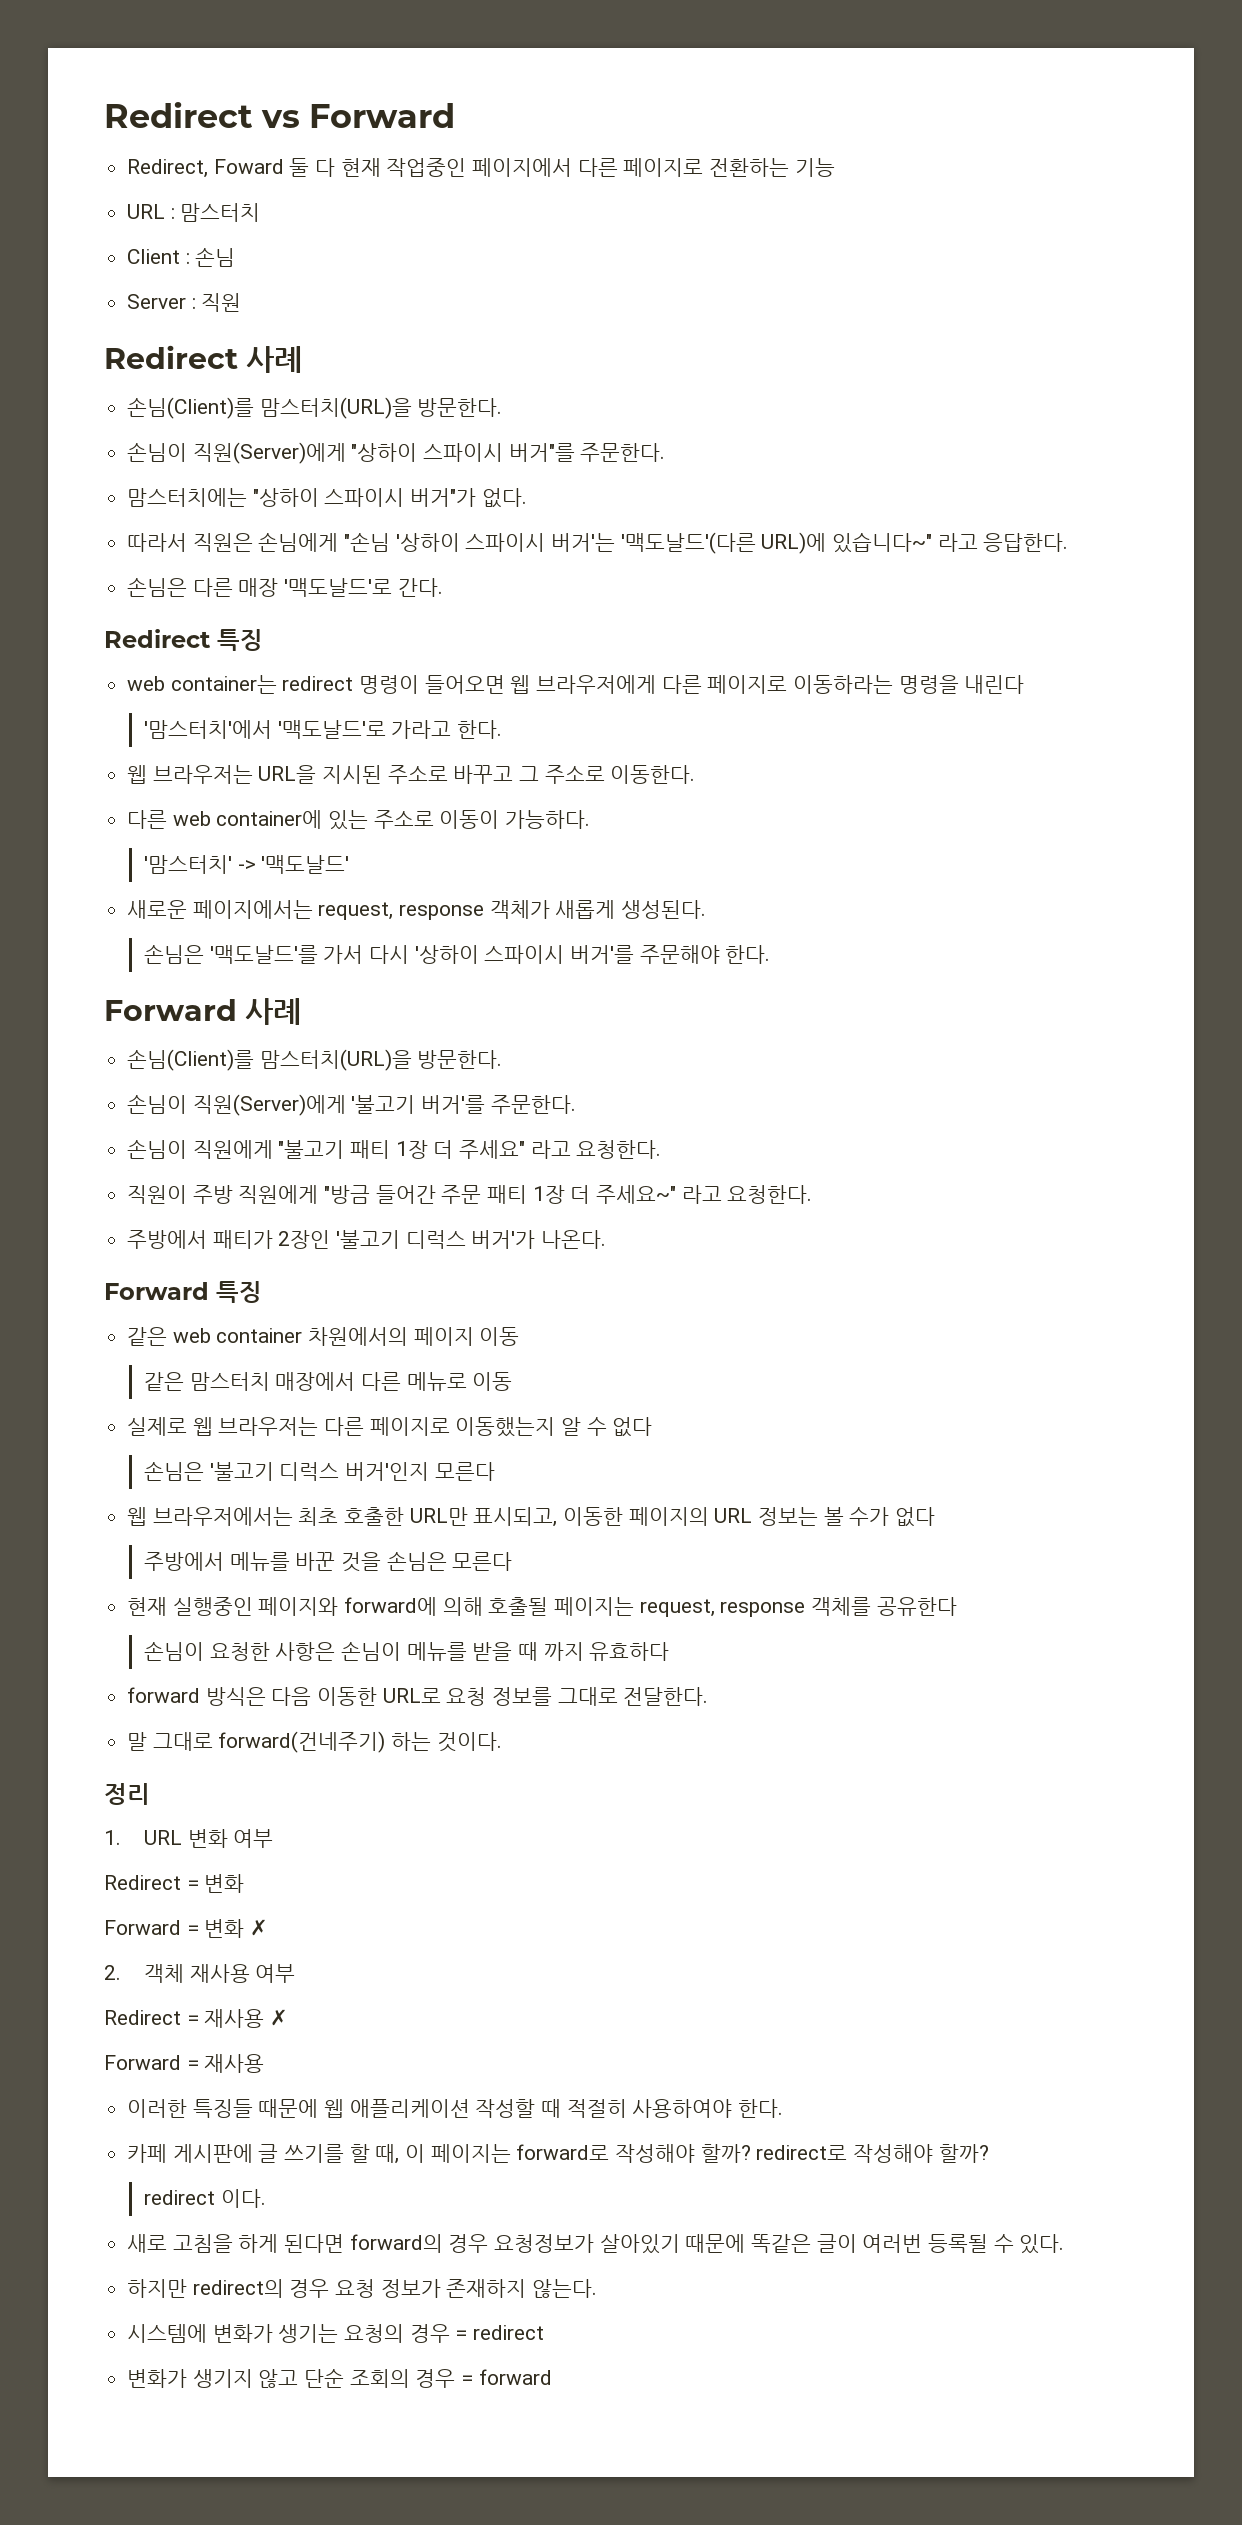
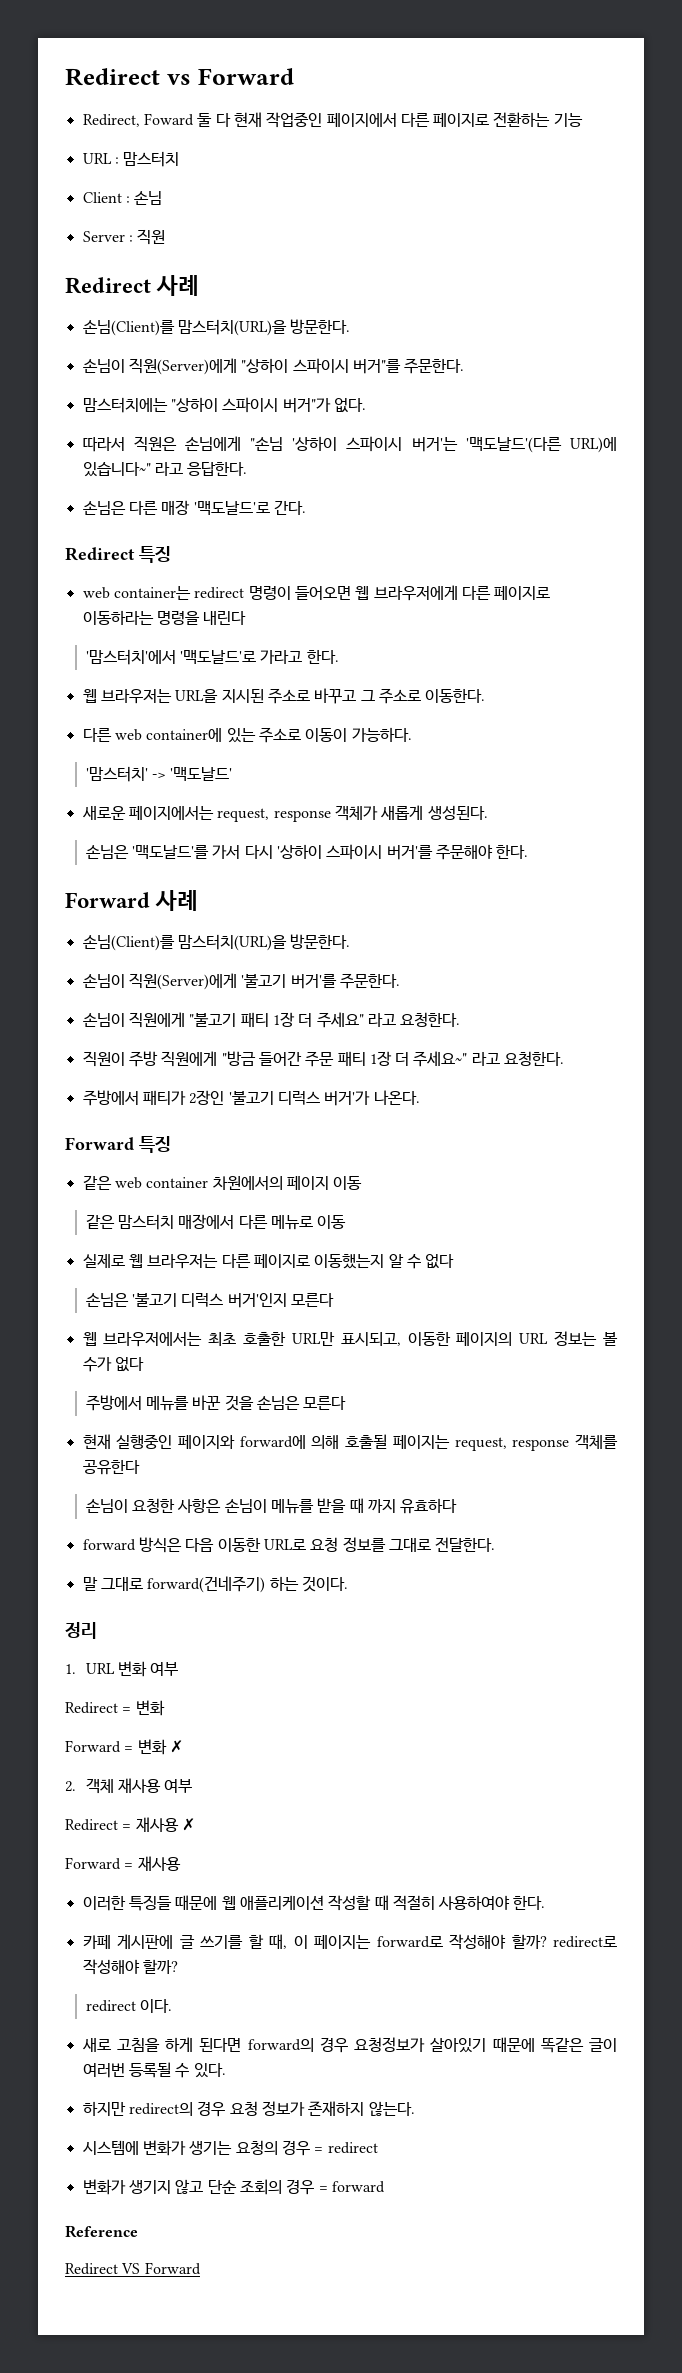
(552, 2377) none -> [65,2225,138,2238] [65,2262,201,2275] // Reference // Redirect VS Forward

